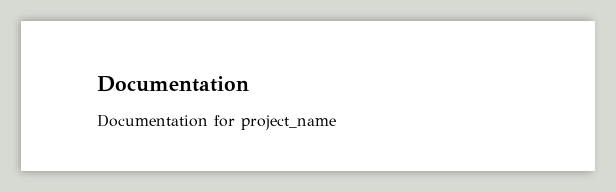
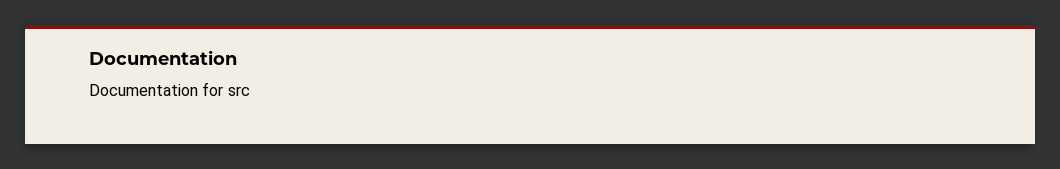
[241,115,336,130] project_name -> [227,86,250,96] src

